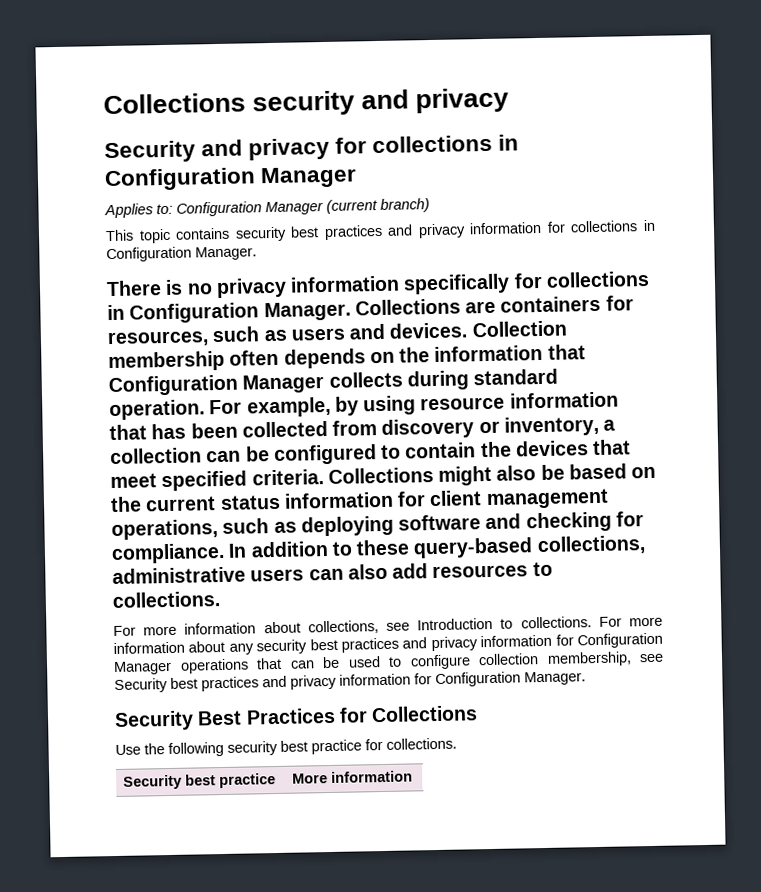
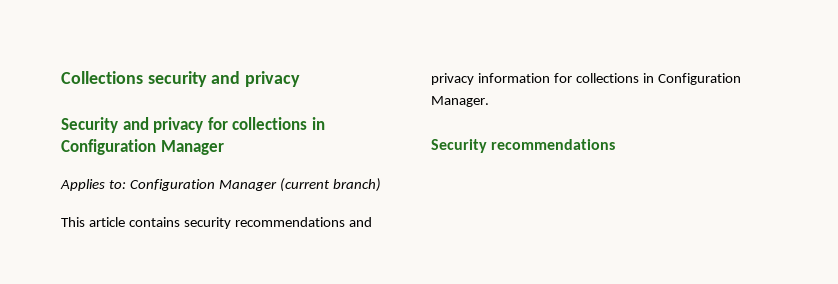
[138,228,171,244] topic -> [88,217,125,227] article
[290,224,383,241] best practices -> [234,217,345,227] recommendations
[106,270,650,299] [107,295,634,324] [107,320,567,348] [108,344,586,373] [108,368,559,397] [109,391,619,421] [109,415,616,441] [110,439,632,466] [110,463,657,492] [110,488,609,513] [111,511,644,541] [111,535,646,565] [112,561,553,585] [112,591,220,609] [113,616,663,637] [113,632,663,655] [113,651,664,676] [114,671,586,694] [114,705,479,732] [115,737,457,758] [123,773,277,790] [292,770,414,784] There is no privacy information specifically for collections in Configuration Manager. Collections are containers for resources, such as users and devices. Collection membership often depends on the information that Configuration Manager collects during standard operation. For example, by using resource information that has been collected from discovery or inventory, a collection can be configured to contain the devices that meet specified criteria. Collections might also be based on the current status information for client management operations, such as deploying software and checking for compliance. In addition to these query-based collections, administrative users can also add resources to collections. // For more information about collections, see Introduction to collections. For more information about any security best practices and privacy information for Configuration Manager operations that can be used to configure collection membership, see Security best practices and privacy information for Configuration Manager. // Security Best Practices for Collections // Use the following security best practice for collections. // Security best practice | More information -> [431,139,616,153] Security recommendations

